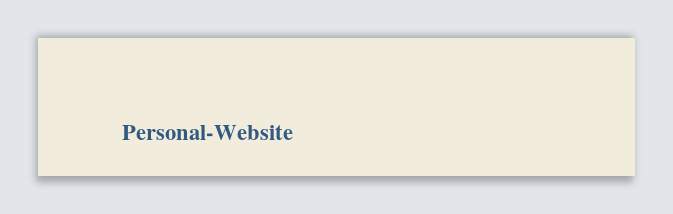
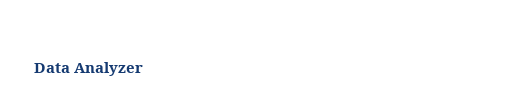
[122,125,293,140] Personal-Website -> [34,62,144,76] Data Analyzer

